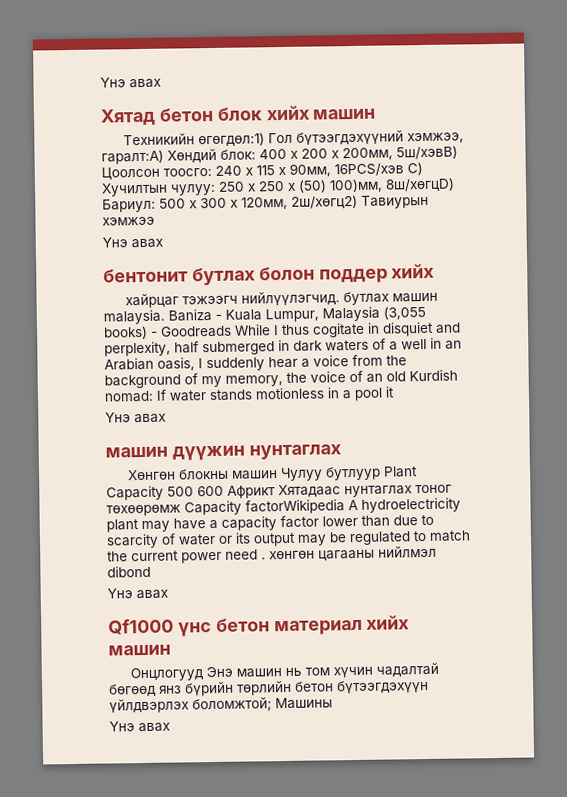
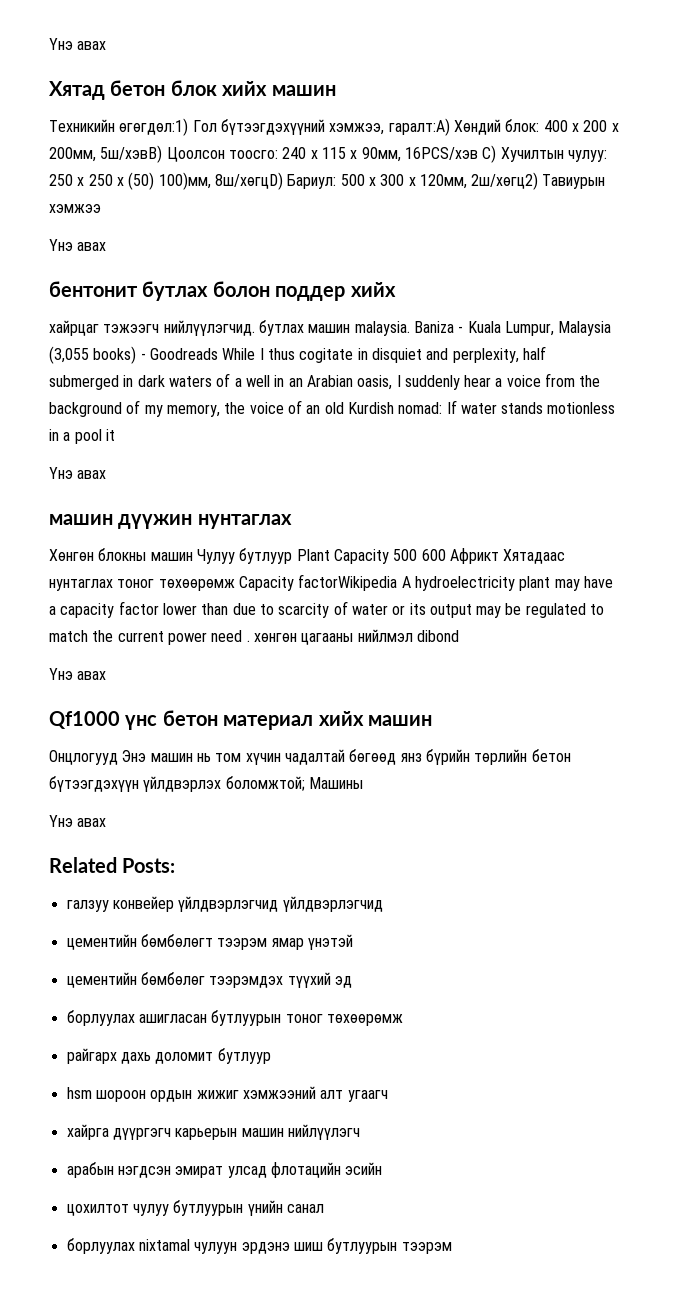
(170, 727) none -> [49,857,176,873] [66,896,383,912] [66,934,353,950] [66,972,352,988] [66,1010,403,1026] [66,1048,271,1064] [66,1086,388,1102] [66,1124,360,1140] [66,1162,383,1178] [66,1200,324,1216] [66,1238,452,1254] // Related Posts: // галзуу конвейер үйлдвэрлэгчид үйлдвэрлэгчид // цементийн бөмбөлөгт тээрэм ямар үнэтэй // цементийн бөмбөлөг тээрэмдэх түүхий эд // борлуулах ашигласан бутлуурын тоног төхөөрөмж // райгарх дахь доломит бутлуур // hsm шороон ордын жижиг хэмжээний алт угаагч // хайрга дүүргэгч карьерын машин нийлүүлэгч // арабын нэгдсэн эмират улсад флотацийн эсийн // цохилтот чулуу бутлуурын үнийн санал // борлуулах nixtamal чулуун эрдэнэ шиш бутлуурын тээрэм

